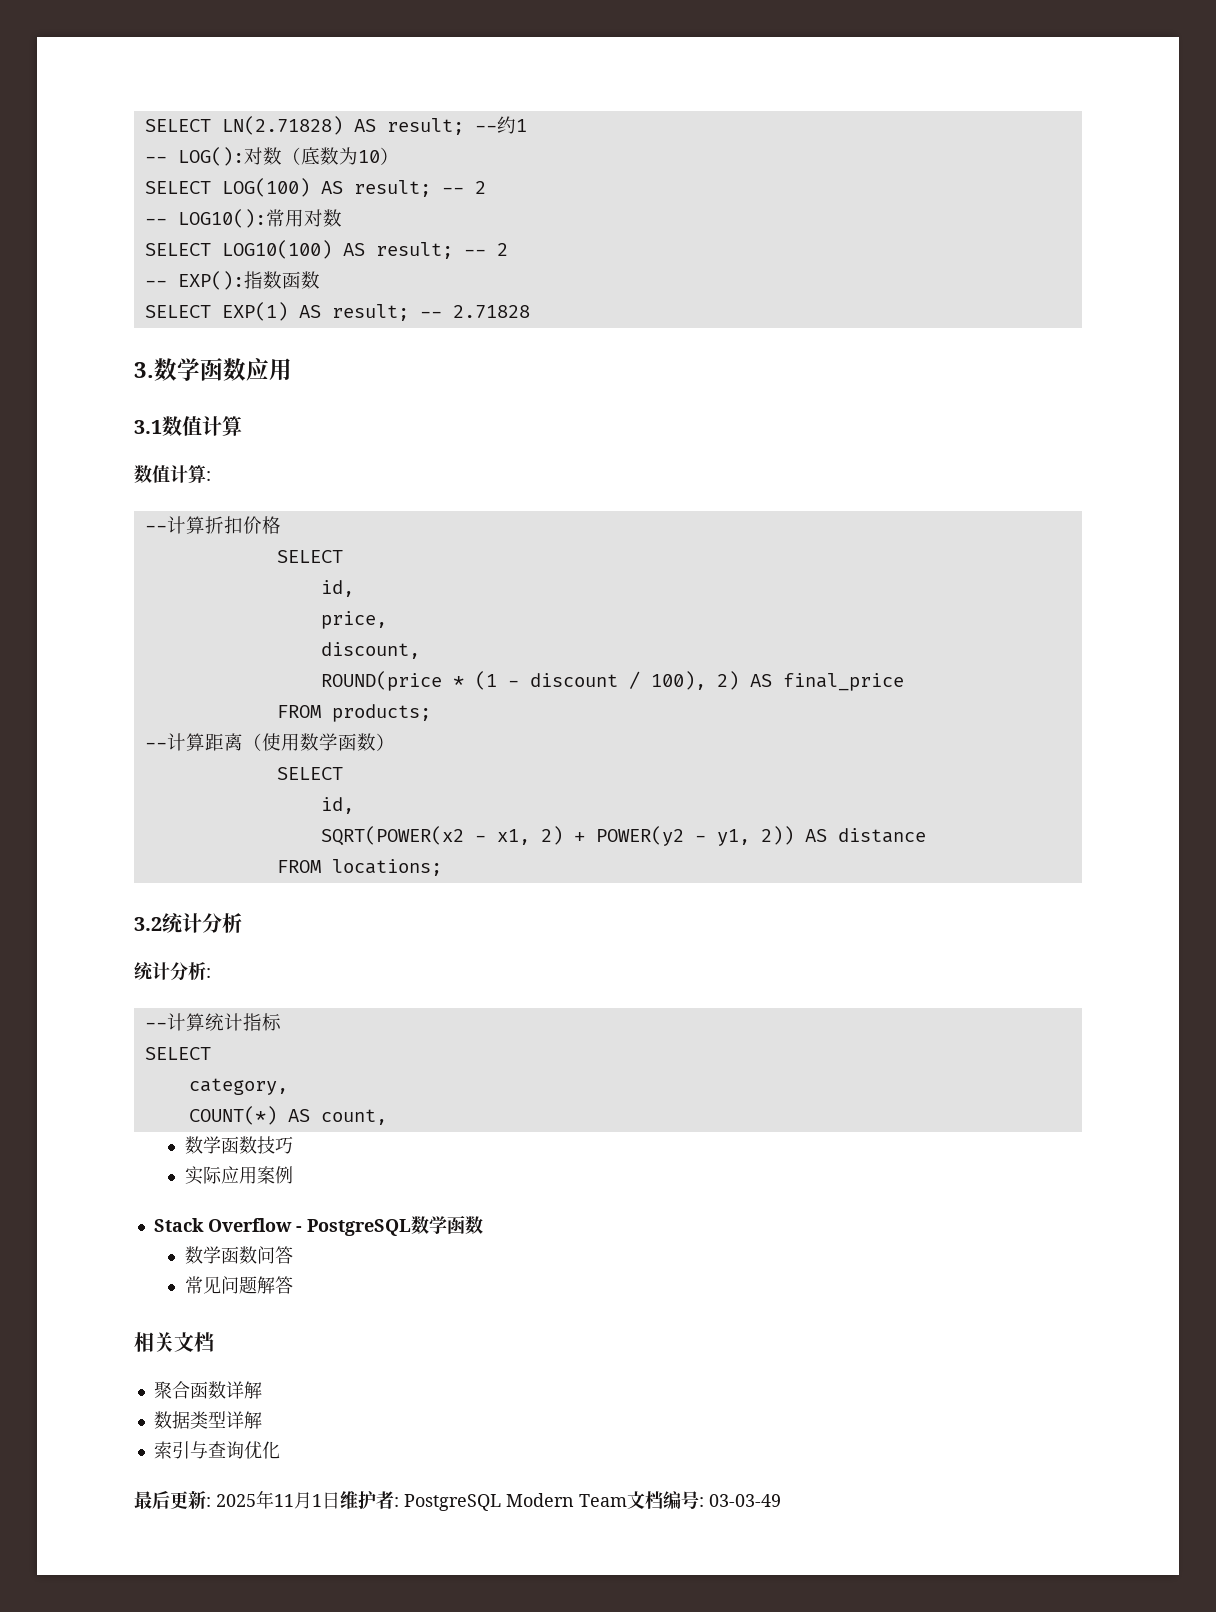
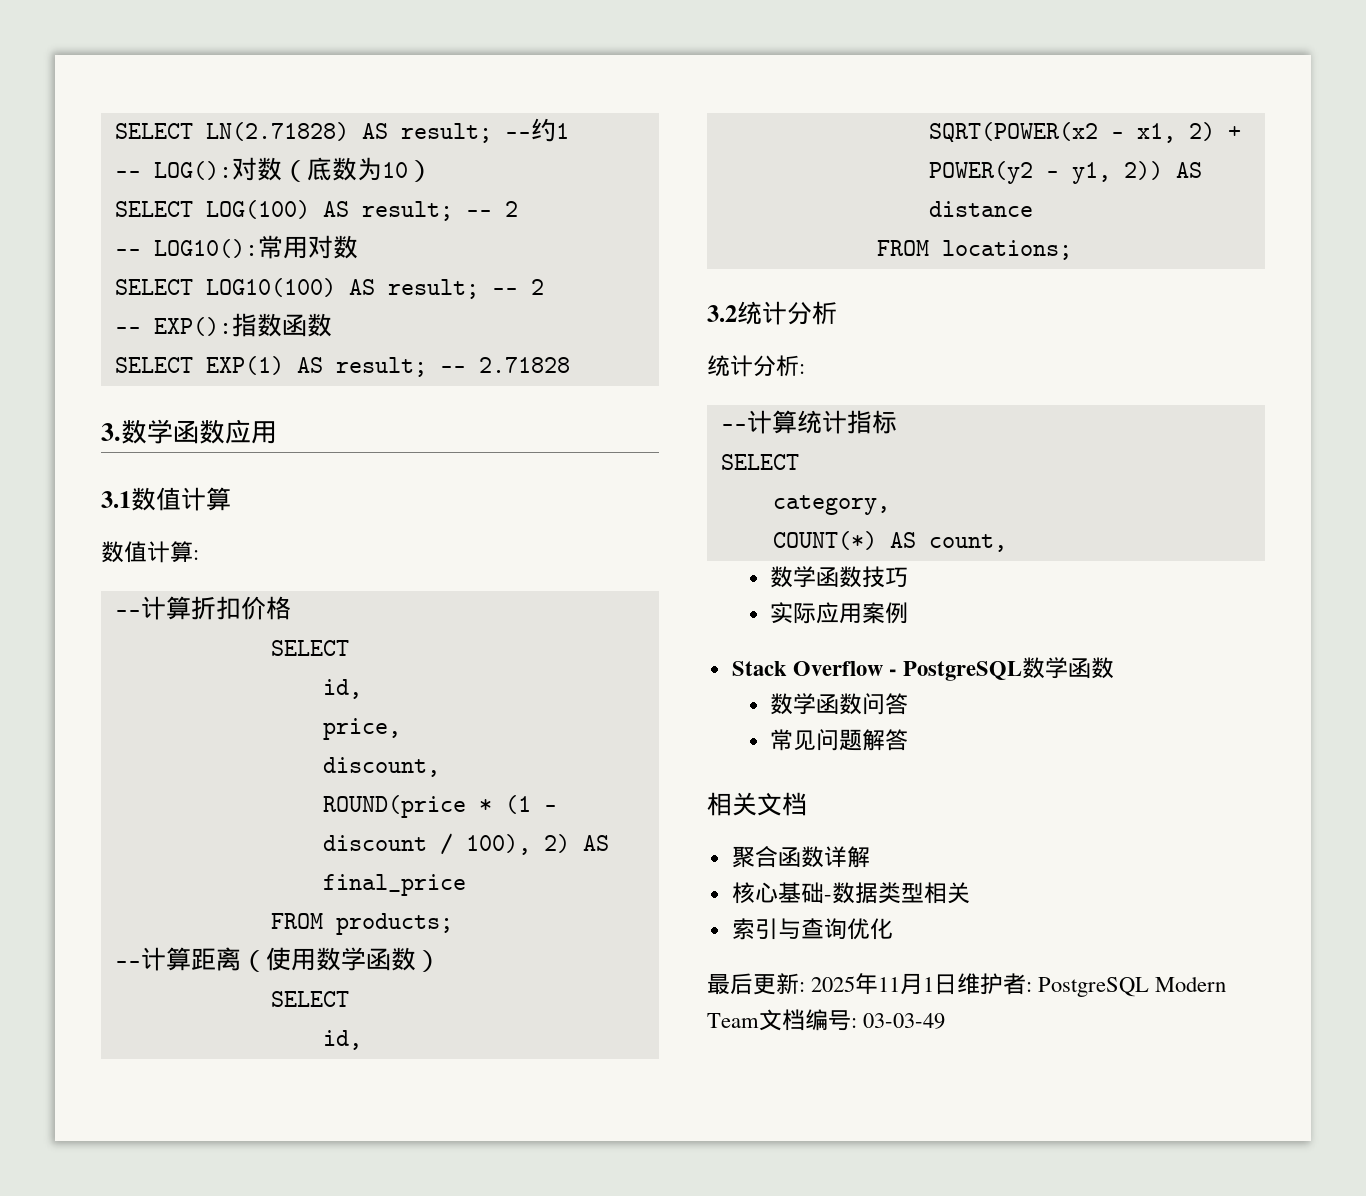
(262, 1390) none -> [731,882,832,904] 核心基础-
[225,1411,262,1429] 详解 -> [923,882,970,904] 相关

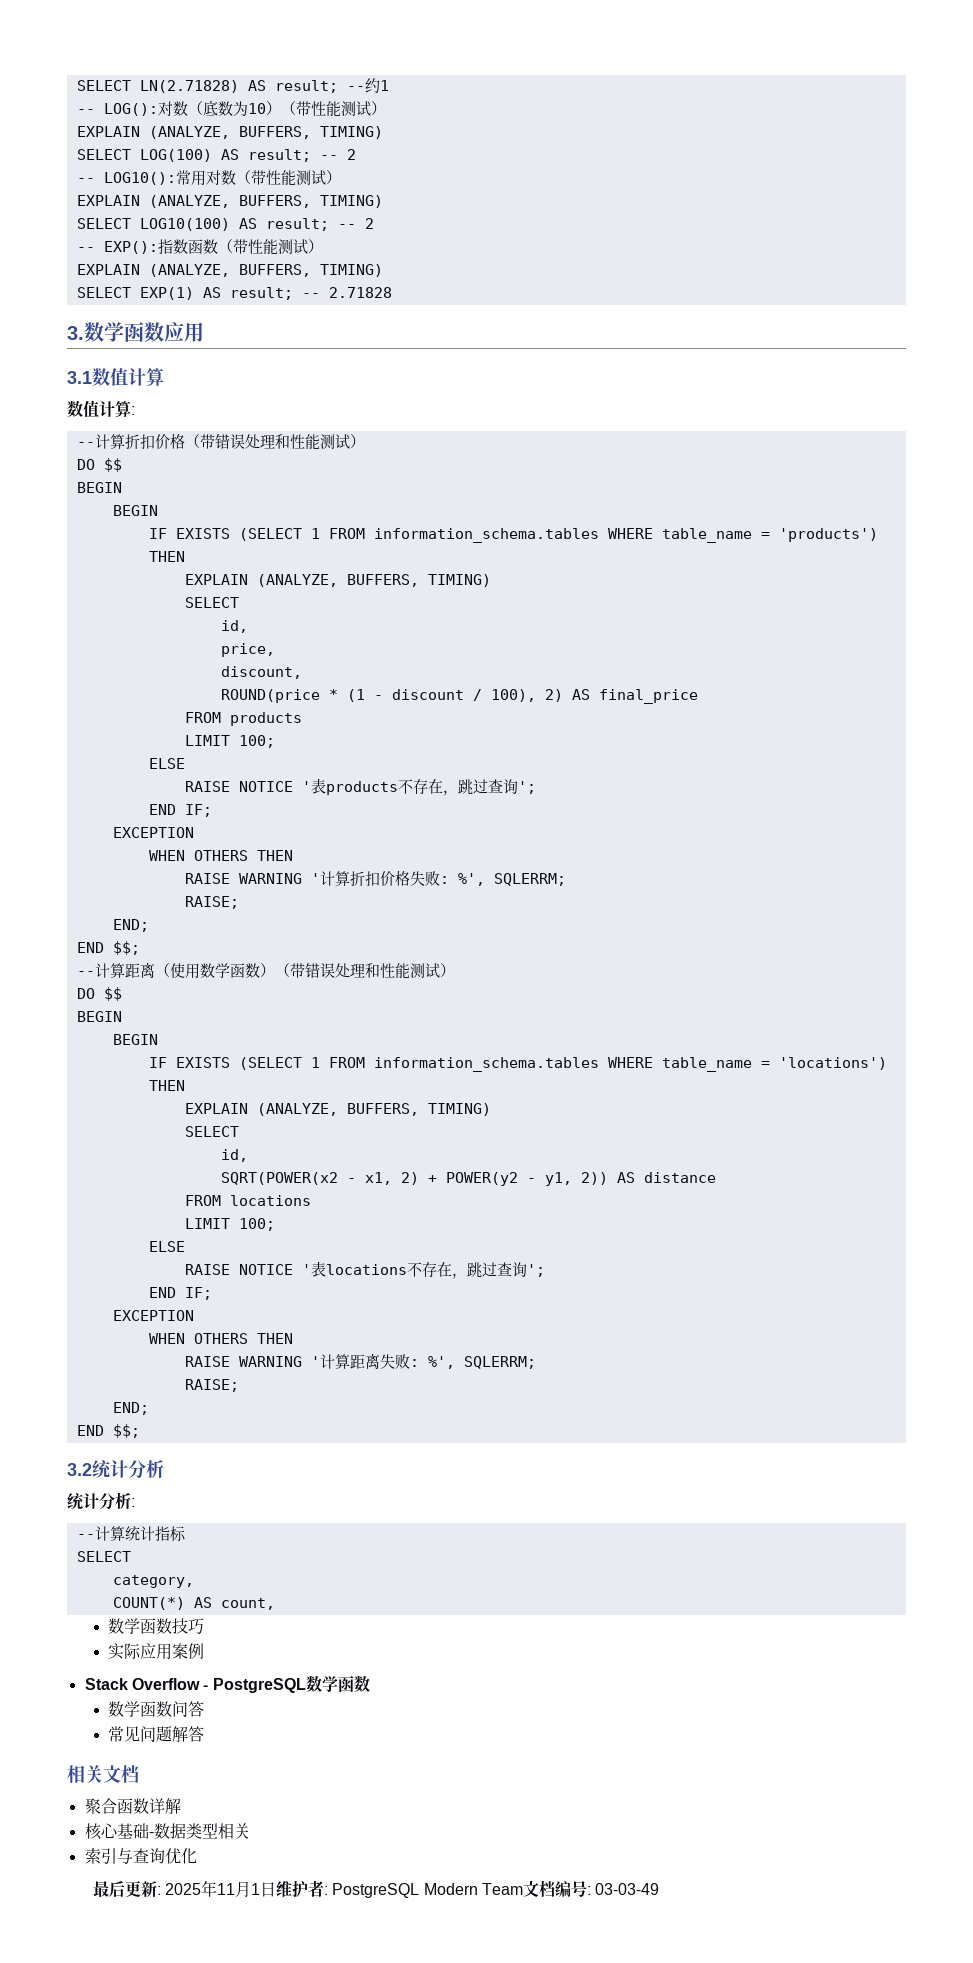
(433, 171) none -> [280,101,386,117] [76,126,383,139] （带性能测试） // EXPLAIN (ANALYZE, BUFFERS, TIMING)
(358, 247) none -> [235,170,341,186] [76,195,383,208] （带性能测试） // EXPLAIN (ANALYZE, BUFFERS, TIMING)
(332, 325) none -> [217,239,323,255] [76,264,383,277] （带性能测试） // EXPLAIN (ANALYZE, BUFFERS, TIMING)
(291, 608) none -> [184,434,365,450] [76,458,122,472] [76,482,122,493] [112,505,158,516] [148,528,878,543] [148,551,185,562] [184,574,491,587] （带错误处理和性能测试） // DO $$ // BEGIN // BEGIN // IF EXISTS (SELECT 1 FROM information_schema.tables WHERE table_name = 'products') THEN // EXPLAIN (ANALYZE, BUFFERS, TIMING)
[335,913,453,935] products; -> [229,712,302,726] [184,735,275,748] [148,758,185,769] [184,778,536,796] [148,804,212,817] [112,827,194,838] [148,850,293,861] [184,870,566,886] [184,896,239,909] [112,919,149,932] [76,941,140,955] products // LIMIT 100; // ELSE // RAISE NOTICE '表products不存在，跳过查询'; // END IF; // EXCEPTION // WHEN OTHERS THEN // RAISE WARNING '计算折扣价格失败: %', SQLERRM; // RAISE; // END; // END $$;
(441, 961) none -> [274,963,455,979] [76,987,122,1001] [76,1011,122,1022] [112,1034,158,1045] [148,1057,887,1072] [148,1080,185,1091] [184,1103,491,1116] （带错误处理和性能测试） // DO $$ // BEGIN // BEGIN // IF EXISTS (SELECT 1 FROM information_schema.tables WHERE table_name = 'locations') THEN // EXPLAIN (ANALYZE, BUFFERS, TIMING)
[941,240,1072,260] locations; -> [229,1195,311,1206] [184,1218,275,1231] [148,1241,185,1252] [184,1261,545,1279] [148,1287,212,1300] [112,1310,194,1321] [148,1333,293,1344] [184,1353,536,1369] [184,1379,239,1392] [112,1402,149,1415] [76,1424,140,1438] locations // LIMIT 100; // ELSE // RAISE NOTICE '表locations不存在，跳过查询'; // END IF; // EXCEPTION // WHEN OTHERS THEN // RAISE WARNING '计算距离失败: %', SQLERRM; // RAISE; // END; // END $$;

